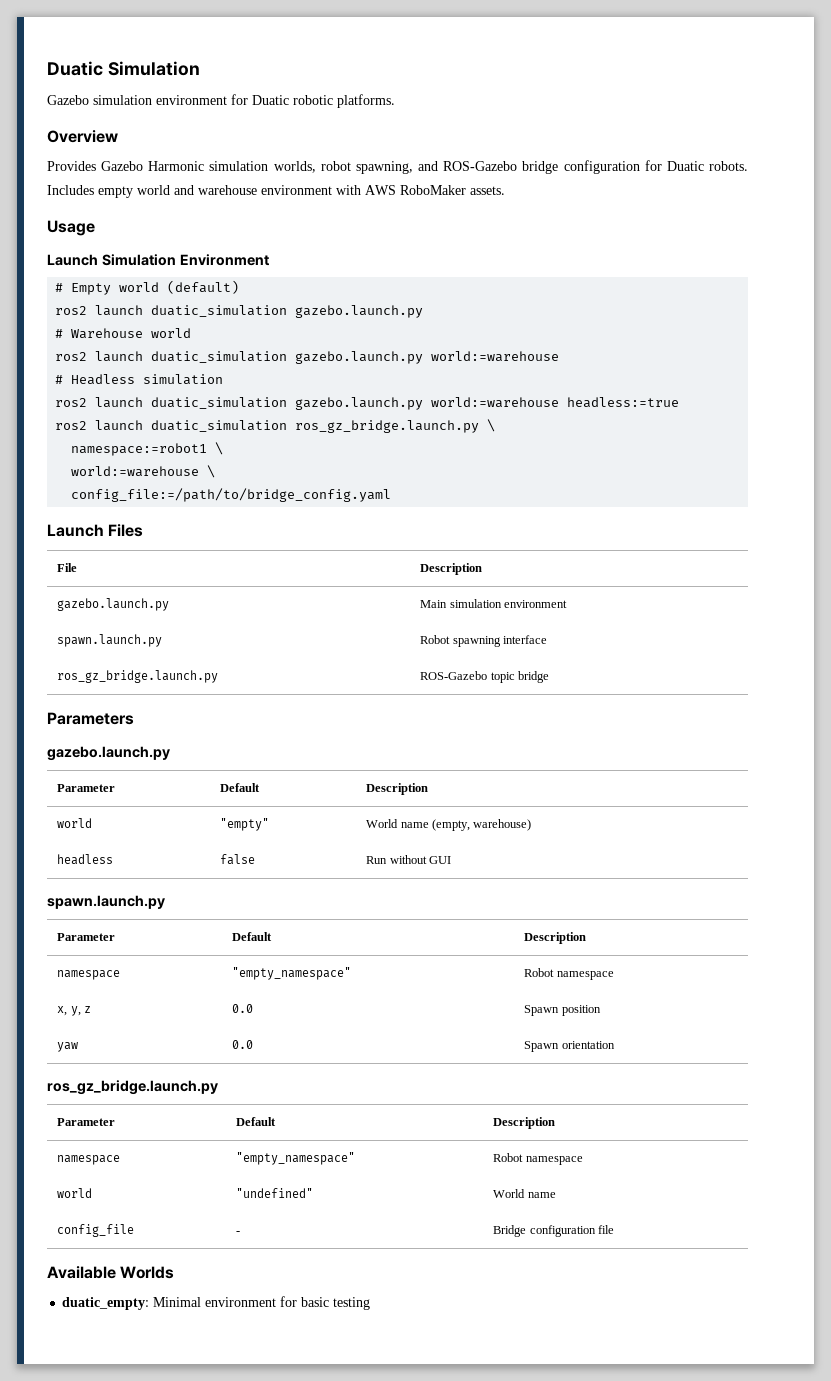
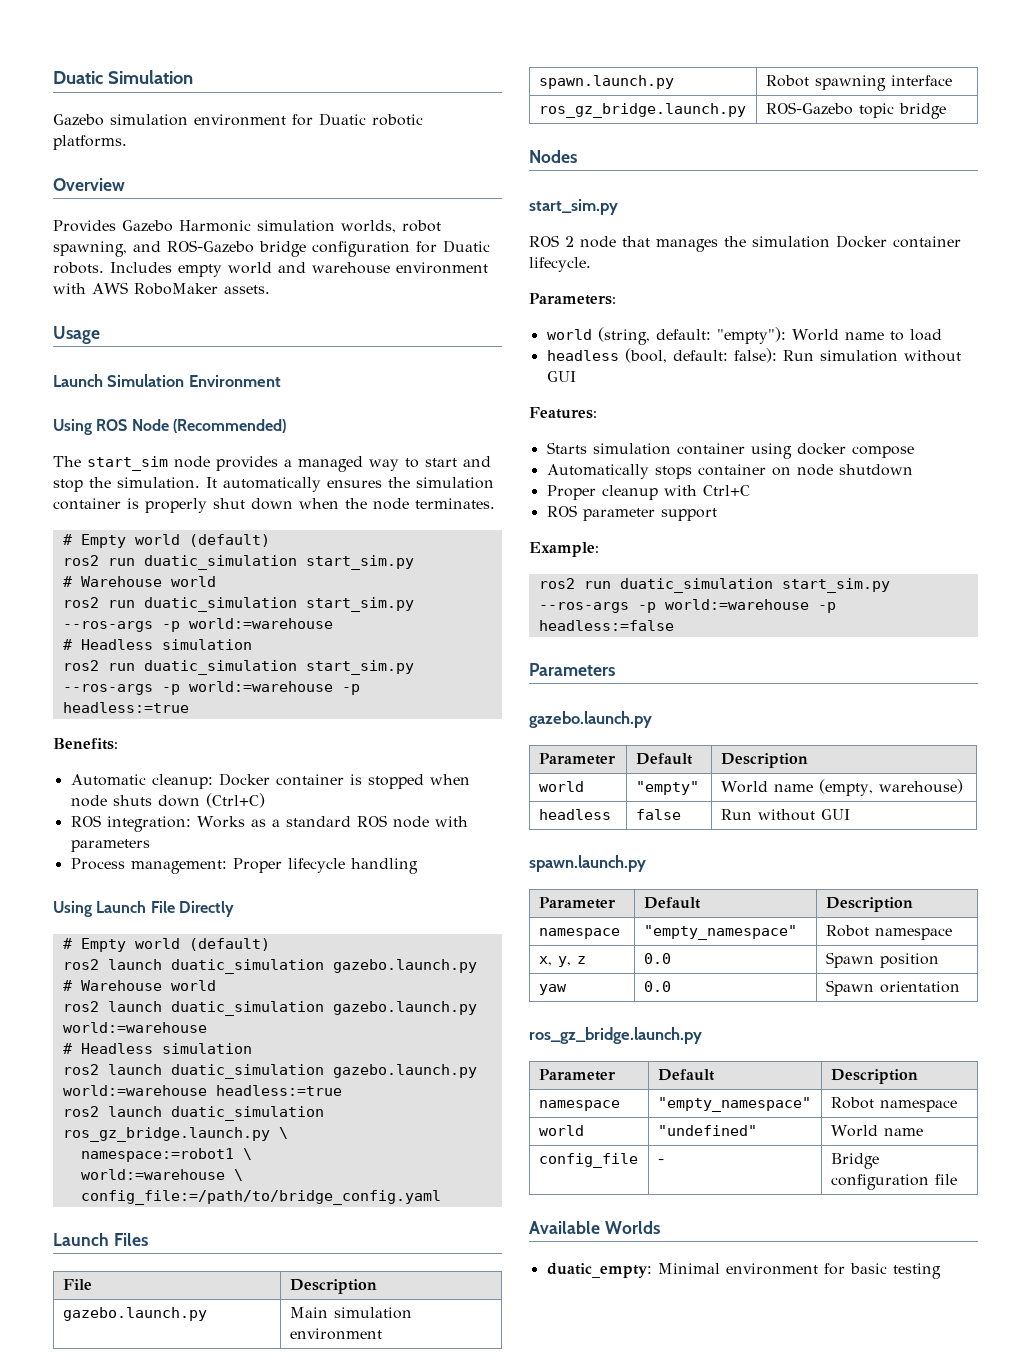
(269, 260) none -> [53,419,286,435] [53,456,491,472] [53,477,494,492] [53,498,495,513] [62,534,270,548] [62,555,414,570] [62,576,216,587] [62,597,414,612] [62,618,333,632] [62,639,252,650] [62,660,414,675] [62,681,360,695] [62,702,189,713] [53,738,118,750] [70,773,470,789] [70,793,265,808] [70,815,468,832] [70,839,150,852] [70,858,418,874] [53,901,234,917] // Using ROS Node (Recommended) // The start_sim node provides a managed way to start and stop the simulation. It automatically ensures the simulation container is properly shut down when the node terminates. // # Empty world (default) // ros2 run duatic_simulation start_sim.py // # Warehouse world // ros2 run duatic_simulation start_sim.py --ros-args -p world:=warehouse // # Headless simulation // ros2 run duatic_simulation start_sim.py --ros-args -p world:=warehouse -p headless:=true // Benefits: // Automatic cleanup: Docker container is stopped when node shuts down (Ctrl+C) // ROS integration: Works as a standard ROS node with parameters // Process management: Proper lifecycle handling // Using Launch File Directly
(549, 677) none -> [529,150,577,163] [529,199,618,215] [529,235,961,252] [529,257,591,272] [529,293,616,305] [546,327,942,345] [546,348,961,363] [546,371,576,382] [529,407,597,419] [546,442,914,459] [546,464,913,479] [546,485,750,500] [546,505,717,521] [529,542,599,557] [538,578,890,593] [538,599,836,613] [538,620,674,631] // Nodes // start_sim.py // ROS 2 node that manages the simulation Docker container lifecycle. // Parameters: // world (string, default: "empty"): World name to load // headless (bool, default: false): Run simulation without GUI // Features: // Starts simulation container using docker compose // Automatically stops container on node shutdown // Proper cleanup with Ctrl+C // ROS parameter support // Example: // ros2 run duatic_simulation start_sim.py --ros-args -p world:=warehouse -p headless:=false

